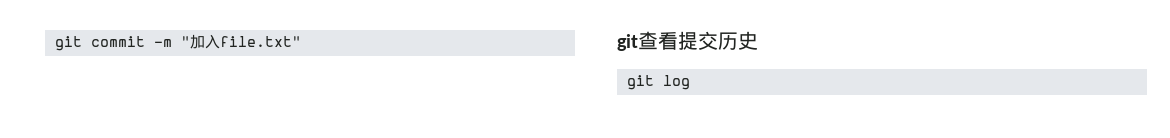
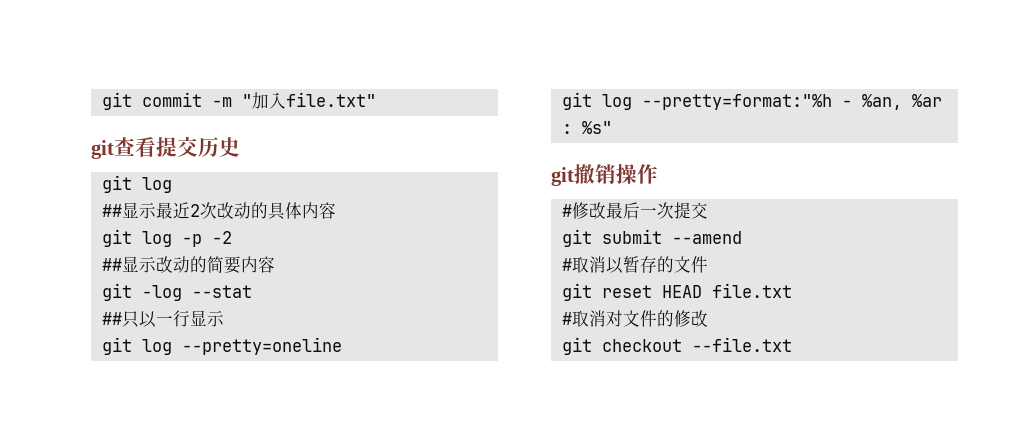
(691, 82) none -> [102,202,337,220] [102,229,233,247] [102,256,276,274] [102,283,253,301] [102,310,225,328] [102,337,343,355] [562,92,943,110] [562,121,613,134] [551,164,658,186] [562,202,709,219] [562,229,743,247] [562,256,709,274] [562,283,793,301] [562,310,709,327] [562,337,793,355] // ##显示最近2次改动的具体内容 // git log -p -2 // ##显示改动的简要内容 // git -log --stat // ##只以一行显示 // git log --pretty=oneline // git log --pretty=format:"%h - %an, %ar : %s" // git撤销操作 // #修改最后一次提交 // git submit --amend // #取消以暂存的文件 // git reset HEAD file.txt // #取消对文件的修改 // git checkout --file.txt

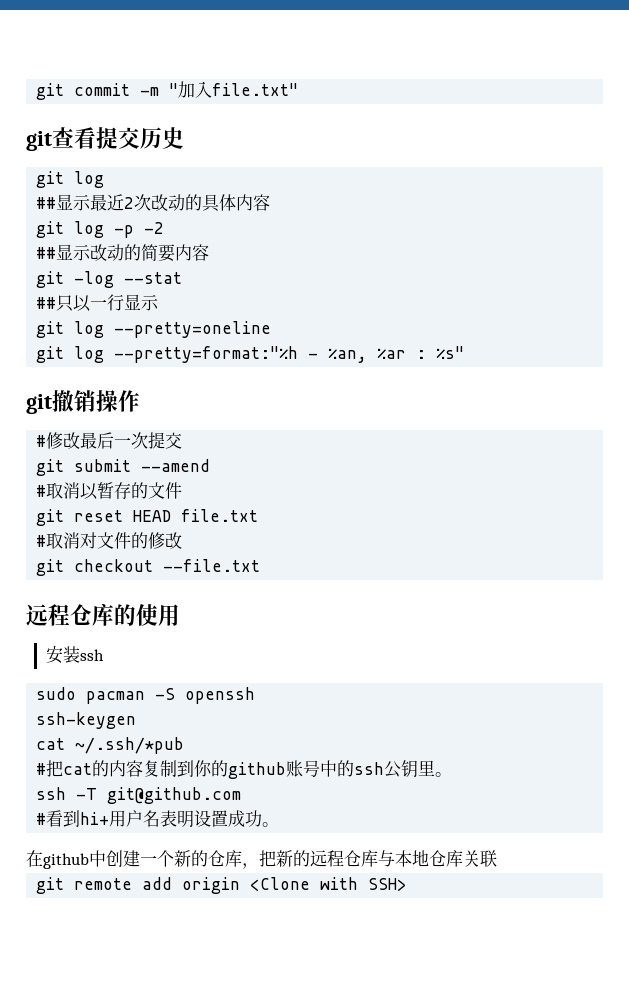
(793, 344) none -> [26,603,180,626] [46,646,105,664] [36,687,256,704] [36,712,137,729] [36,737,185,754] [36,760,453,779] [36,787,242,804] [36,810,280,828] [26,850,497,869] [36,877,408,894] // 远程仓库的使用 // 安装ssh // sudo pacman -S openssh // ssh-keygen // cat ~/.ssh/*pub // #把cat的内容复制到你的github账号中的ssh公钥里。 // ssh -T git@github.com // #看到hi+用户名表明设置成功。 // 在github中创建一个新的仓库，把新的远程仓库与本地仓库关联 // git remote add origin <Clone with SSH>

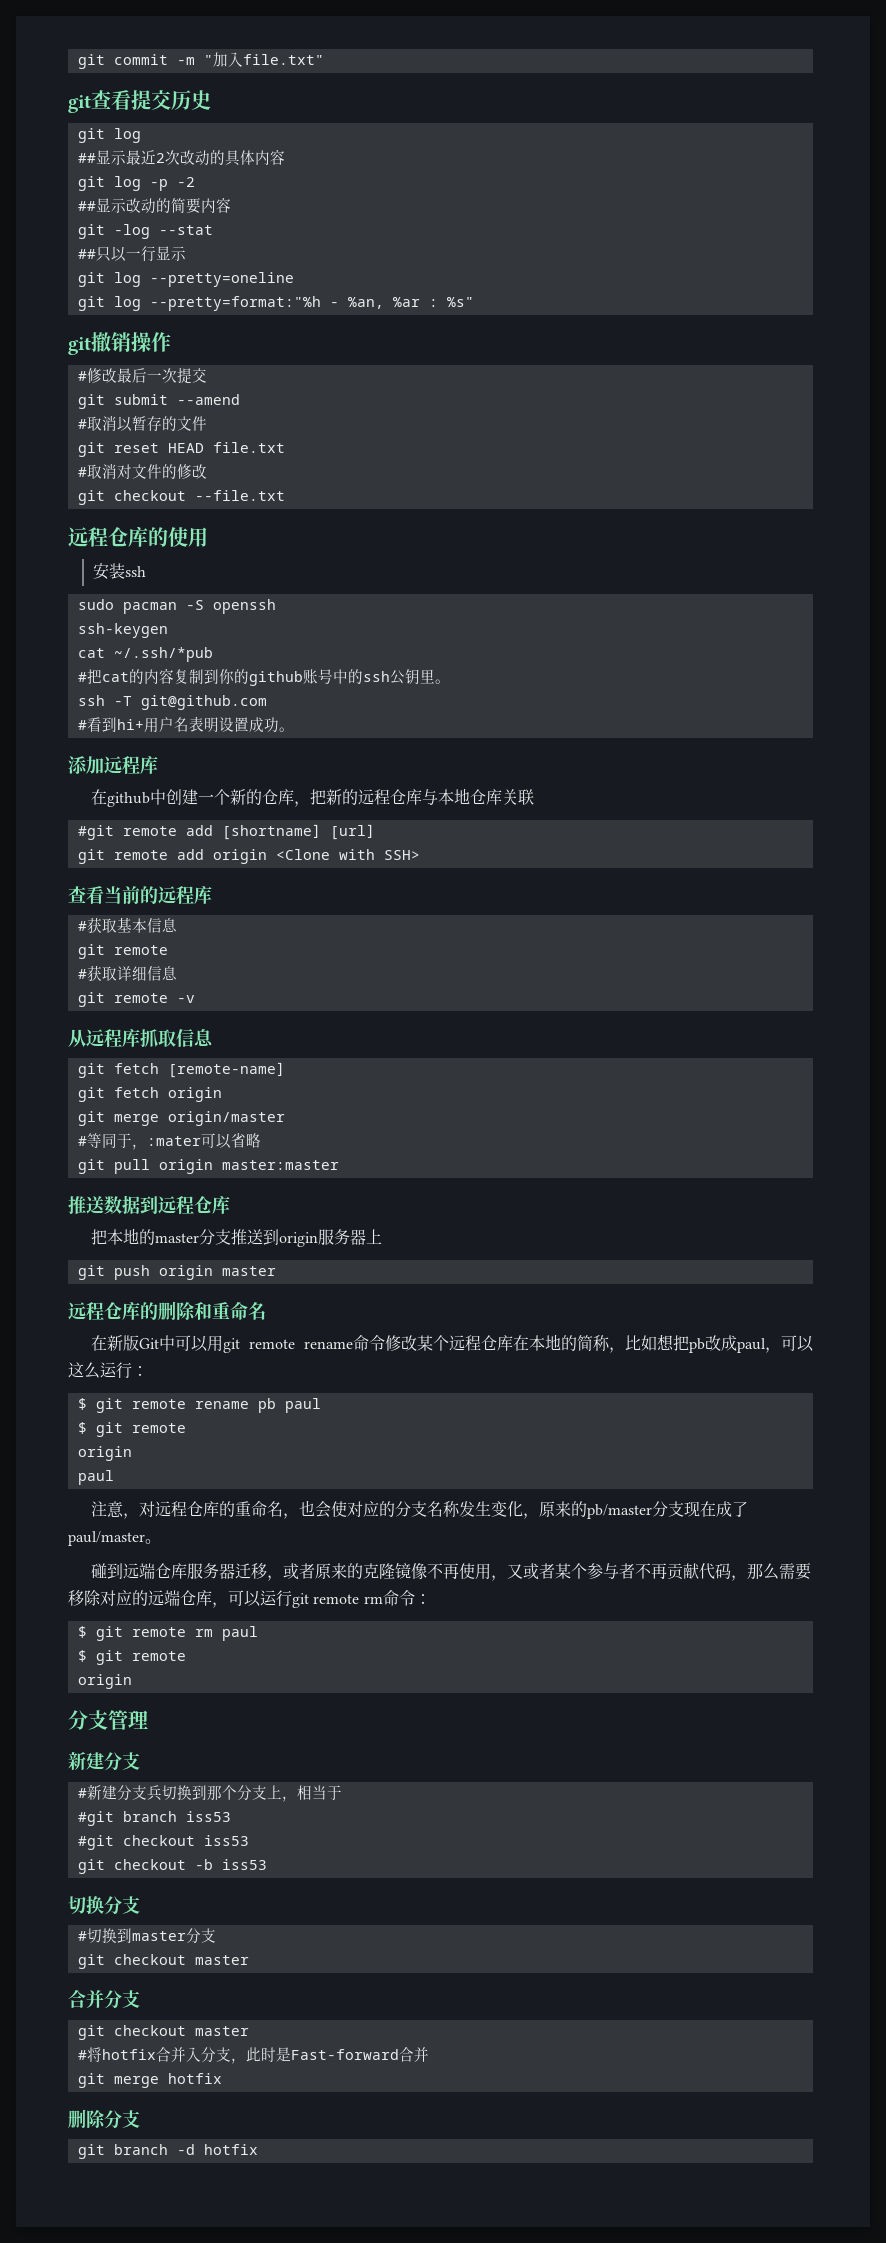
(280, 824) none -> [68,755,158,775] // 添加远程库
(497, 858) none -> [77,824,375,840] // #git remote add [shortname] [url]
(408, 884) none -> [68,885,212,905] [77,917,177,933] [77,944,168,959] [77,965,177,981] [77,992,195,1007] [68,1028,214,1048] [77,1062,285,1078] [77,1087,222,1102] [77,1111,285,1126] [77,1132,261,1150] [77,1159,339,1174] [68,1195,230,1215] [90,1228,382,1247] [77,1265,276,1280] [68,1301,266,1321] [90,1334,814,1353] [68,1362,148,1379] [77,1398,321,1413] [77,1422,186,1437] [77,1446,132,1461] [77,1470,114,1485] [90,1500,748,1519] [68,1531,161,1546] [90,1562,811,1581] [68,1590,431,1608] [77,1626,258,1641] [77,1650,186,1665] [77,1674,132,1689] [68,1710,148,1730] [68,1752,140,1771] [77,1784,342,1802] [77,1811,231,1826] [77,1835,249,1850] [77,1859,267,1874] [68,1895,140,1915] [77,1928,216,1944] [77,1954,249,1969] [68,1990,140,2009] [77,2025,249,2040] [77,2047,429,2064] [77,2073,222,2088] [68,2109,140,2129] [77,2144,258,2159] // 查看当前的远程库 // #获取基本信息 // git remote // #获取详细信息 // git remote -v // 从远程库抓取信息 // git fetch [remote-name] // git fetch origin // git merge origin/master // #等同于，:mater可以省略 // git pull origin master:master // 推送数据到远程仓库 // 把本地的master分支推送到origin服务器上 // git push origin master // 远程仓库的删除和重命名 // 在新版Git中可以用git remote rename命令修改某个远程仓库在本地的简称，比如想把pb改成paul，可以这么运行： // $ git remote rename pb paul // $ git remote // origin // paul // 注意，对远程仓库的重命名，也会使对应的分支名称发生变化，原来的pb/master分支现在成了paul/master。 // 碰到远端仓库服务器迁移，或者原来的克隆镜像不再使用，又或者某个参与者不再贡献代码，那么需要移除对应的远端仓库，可以运行git remote rm命令： // $ git remote rm paul // $ git remote // origin // 分支管理 // 新建分支 // #新建分支兵切换到那个分支上，相当于 // #git branch iss53 // #git checkout iss53 // git checkout -b iss53 // 切换分支 // #切换到master分支 // git checkout master // 合并分支 // git checkout master // #将hotfix合并入分支，此时是Fast-forward合并 // git merge hotfix // 删除分支 // git branch -d hotfix

